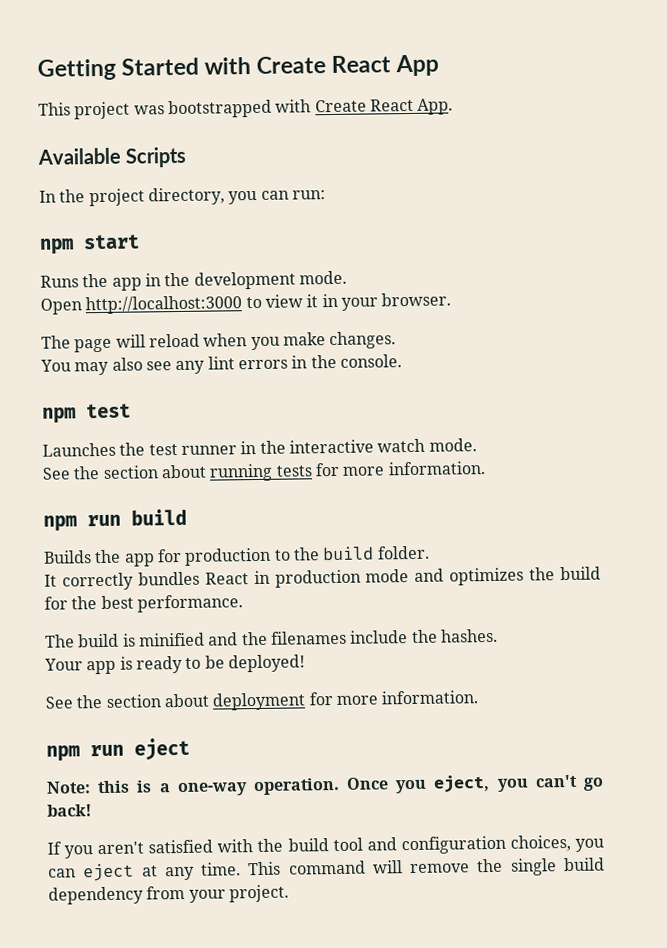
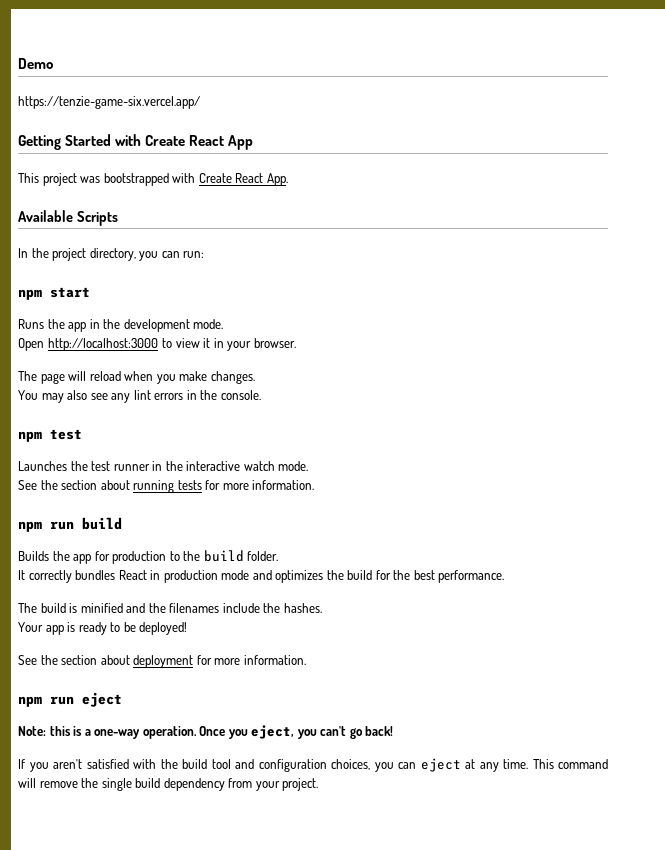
(37, 69) none -> [18,58,53,69] [18,96,200,109] Demo // https://tenzie-game-six.vercel.app/ //

